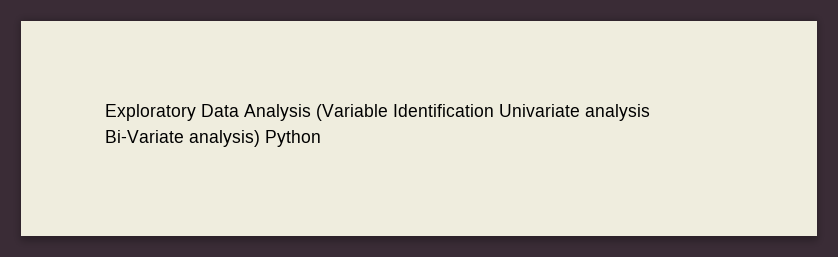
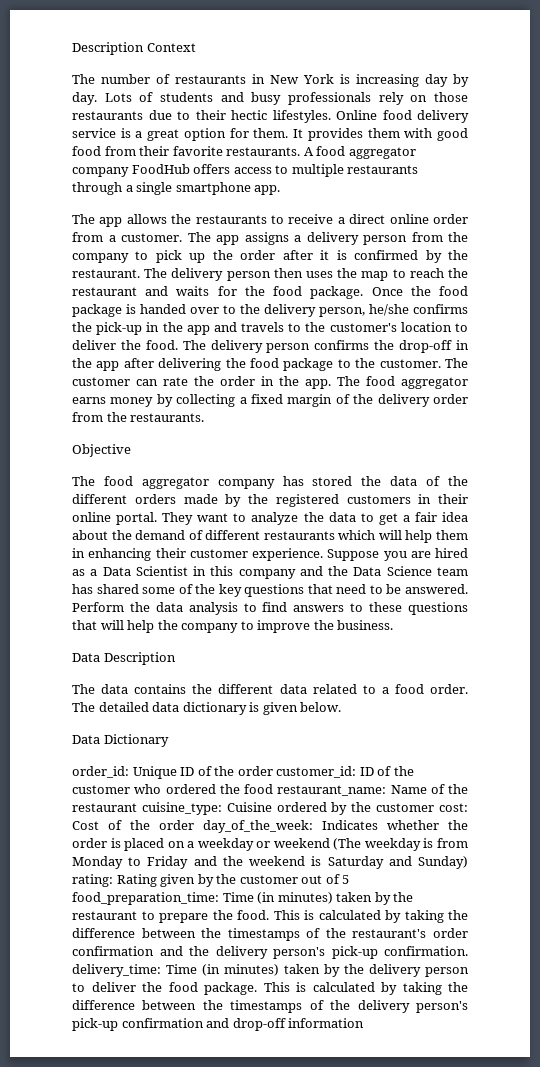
[105,104,650,121] [105,130,321,147] Exploratory Data Analysis (Variable Identification Univariate analysis Bi-Variate analysis) Python -> [72,42,196,55] [72,74,469,87] [72,92,469,105] [72,110,469,123] [72,128,468,141] [72,146,416,159] [72,164,419,177] [72,182,281,195] [72,214,468,227] [72,232,468,245] [72,250,468,263] [72,268,468,281] [72,286,469,299] [72,304,468,317] [72,322,469,335] [72,340,470,353] [72,358,468,371] [72,376,468,389] [72,394,468,407] [72,412,205,422] [72,444,131,457] [72,476,469,489] [72,494,468,507] [72,512,468,525] [72,530,468,543] [72,548,468,561] [72,566,468,579] [72,584,468,597] [72,602,469,615] [72,620,394,633] [72,652,176,665] [72,684,469,694] [72,702,342,715] [72,734,169,747] [72,766,414,779] [72,784,468,796] [72,802,468,815] [72,820,468,833] [72,838,469,851] [72,856,469,869] [72,874,350,887] [72,892,414,905] [72,910,468,923] [72,928,468,941] [72,946,468,959] [72,964,469,977] [72,982,468,995] [72,1000,468,1013] [72,1018,365,1031] Description Context // The number of restaurants in New York is increasing day by day. Lots of students and busy professionals rely on those restaurants due to their hectic lifestyles. Online food delivery service is a great option for them. It provides them with good food from their favorite restaurants. A food aggregator company FoodHub offers access to multiple restaurants through a single smartphone app. // The app allows the restaurants to receive a direct online order from a customer. The app assigns a delivery person from the company to pick up the order after it is confirmed by the restaurant. The delivery person then uses the map to reach the restaurant and waits for the food package. Once the food package is handed over to the delivery person, he/she confirms the pick-up in the app and travels to the customer's location to deliver the food. The delivery person confirms the drop-off in the app after delivering the food package to the customer. The customer can rate the order in the app. The food aggregator earns money by collecting a fixed margin of the delivery order from the restaurants. // Objective // The food aggregator company has stored the data of the different orders made by the registered customers in their online portal. They want to analyze the data to get a fair idea about the demand of different restaurants which will help them in enhancing their customer experience. Suppose you are hired as a Data Scientist in this company and the Data Science team has shared some of the key questions that need to be answered. Perform the data analysis to find answers to these questions that will help the company to improve the business. // Data Description // The data contains the different data related to a food order. The detailed data dictionary is given below. // Data Dictionary // order_id: Unique ID of the order customer_id: ID of the customer who ordered the food restaurant_name: Name of the restaurant cuisine_type: Cuisine ordered by the customer cost: Cost of the order day_of_the_week: Indicates whether the order is placed on a weekday or weekend (The weekday is from Monday to Friday and the weekend is Saturday and Sunday) rating: Rating given by the customer out of 5 food_preparation_time: Time (in minutes) taken by the restaurant to prepare the food. This is calculated by taking the difference between the timestamps of the restaurant's order confirmation and the delivery person's pick-up confirmation. delivery_time: Time (in minutes) taken by the delivery person to deliver the food package. This is calculated by taking the difference between the timestamps of the delivery person's pick-up confirmation and drop-off information

